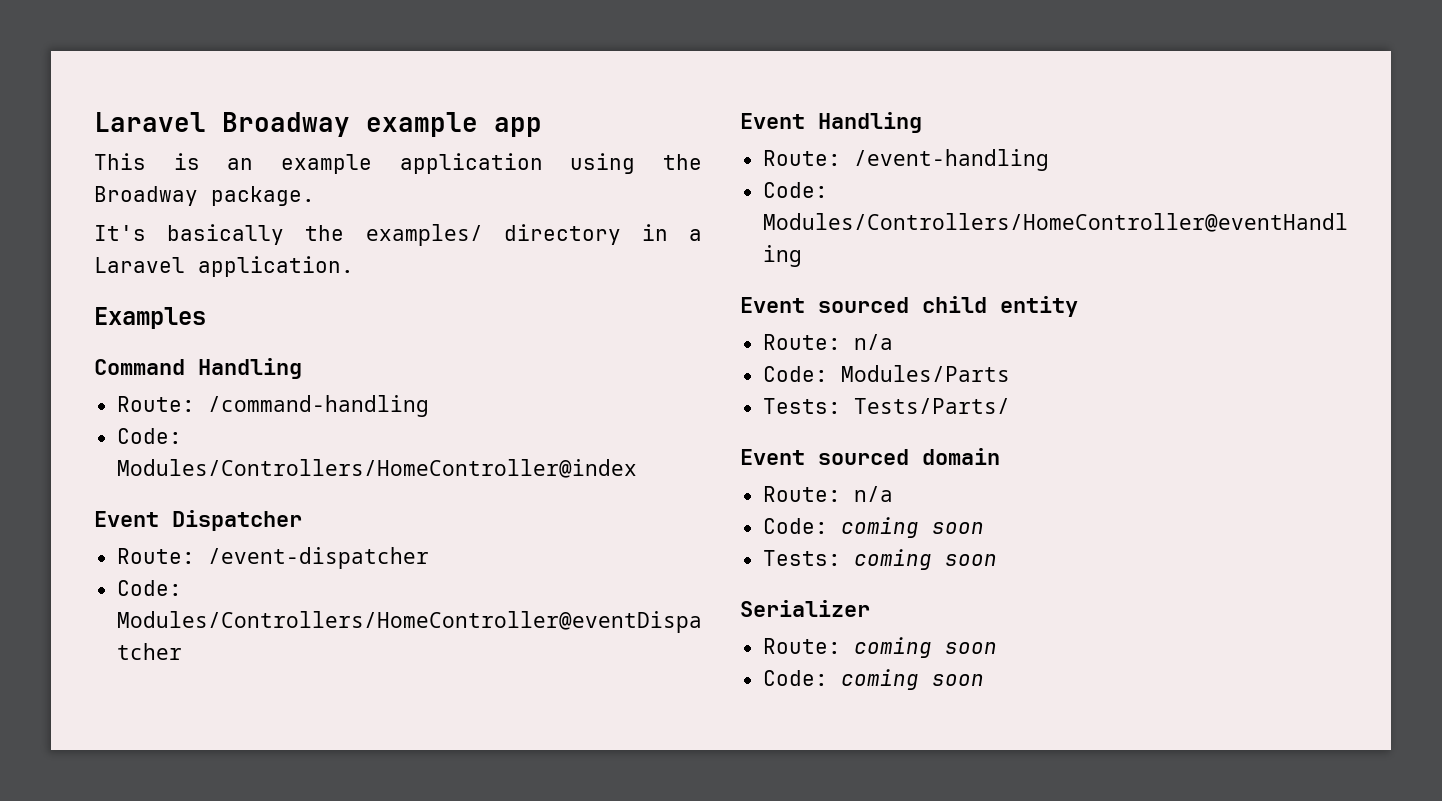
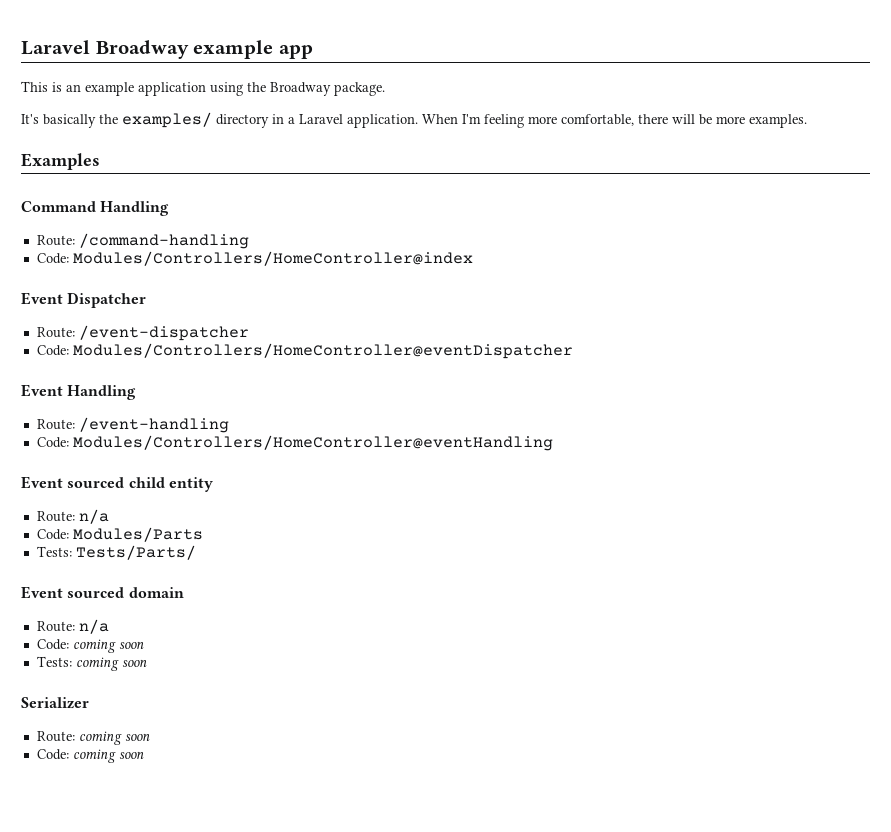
(354, 266) none -> [422,114,807,128] When I'm feeling more comfortable, there will be more examples.

